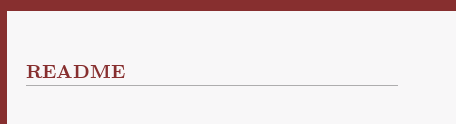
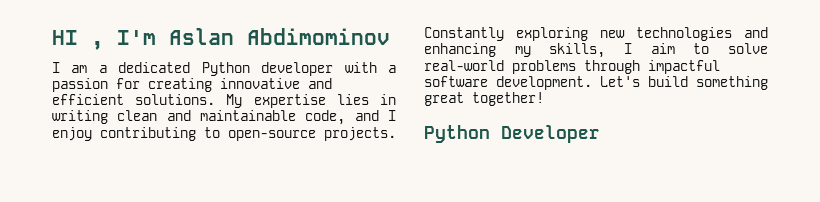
[26,64,125,78] README -> [52,28,390,50] [52,62,396,76] [52,78,332,92] [52,94,396,108] [52,110,396,125] [52,127,396,141] [424,27,768,41] [424,43,768,58] [424,60,720,74] [424,76,768,90] [424,92,544,106] [424,125,600,143] HI , I'm Aslan Abdimominov // I am a dedicated Python developer with a passion for creating innovative and efficient solutions. My expertise lies in writing clean and maintainable code, and I enjoy contributing to open-source projects. Constantly exploring new technologies and enhancing my skills, I aim to solve real-world problems through impactful software development. Let's build something great together! // Python Developer

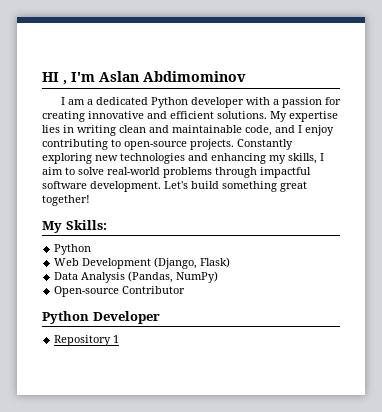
(544, 99) none -> [42,220,107,233] [54,244,92,255] [54,257,231,269] [54,271,219,283] [54,286,186,297] // My Skills: // Python // Web Development (Django, Flask) // Data Analysis (Pandas, NumPy) // Open-source Contributor
(600, 134) none -> [54,335,120,346] // Repository 1

